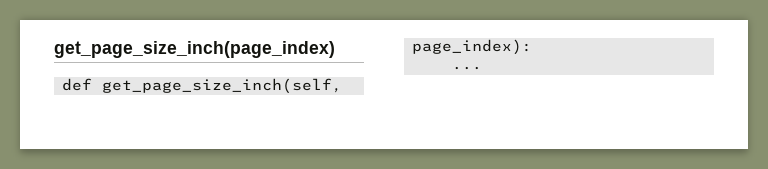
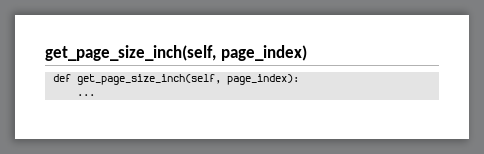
[54,41,335,58] get_page_size_inch(page_index) -> [45,45,307,61] get_page_size_inch(self, page_index)

